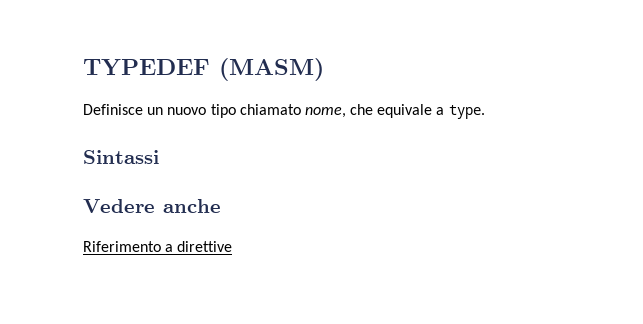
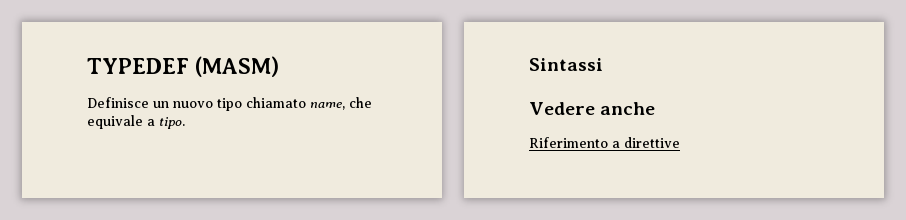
[304,107,346,118] nome, -> [310,102,345,110] name,
[448,105,485,119] type. -> [159,117,185,129] tipo.

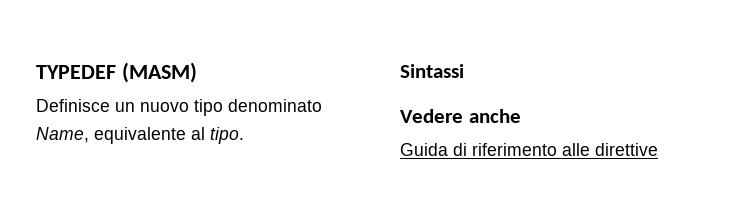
[246,97,372,110] [87,115,155,129] chiamato name, che equivale a -> [228,99,322,112] [36,127,205,144] denominato Name, equivalente al
[529,137,620,148] Riferimento a -> [400,143,590,156] Guida di riferimento alle

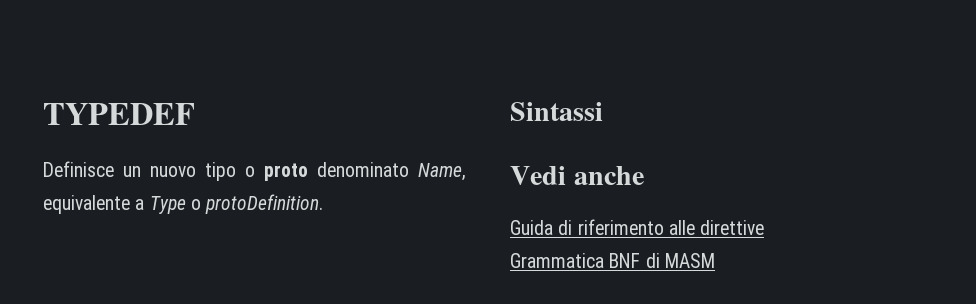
[121,62,197,83] (MASM) -> (195, 114) none
(223, 107) none -> [245,163,308,181] o proto
[191,127,244,144] al tipo. -> [135,194,324,214] a Type o protoDefinition.
[400,109,463,123] Vedere -> [510,166,566,185] Vedi
(658, 149) none -> [510,253,715,268] // Grammatica BNF di MASM

